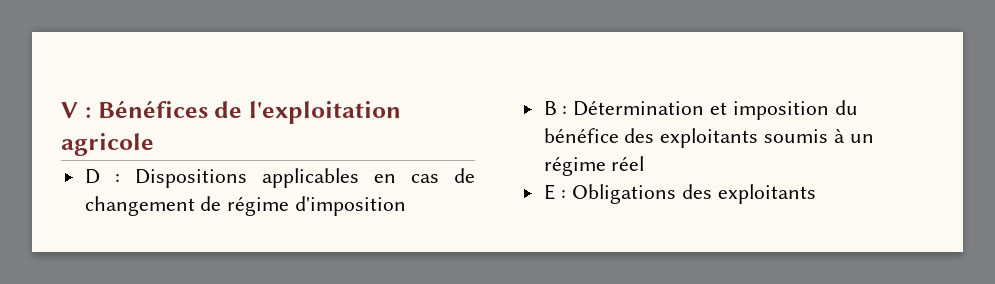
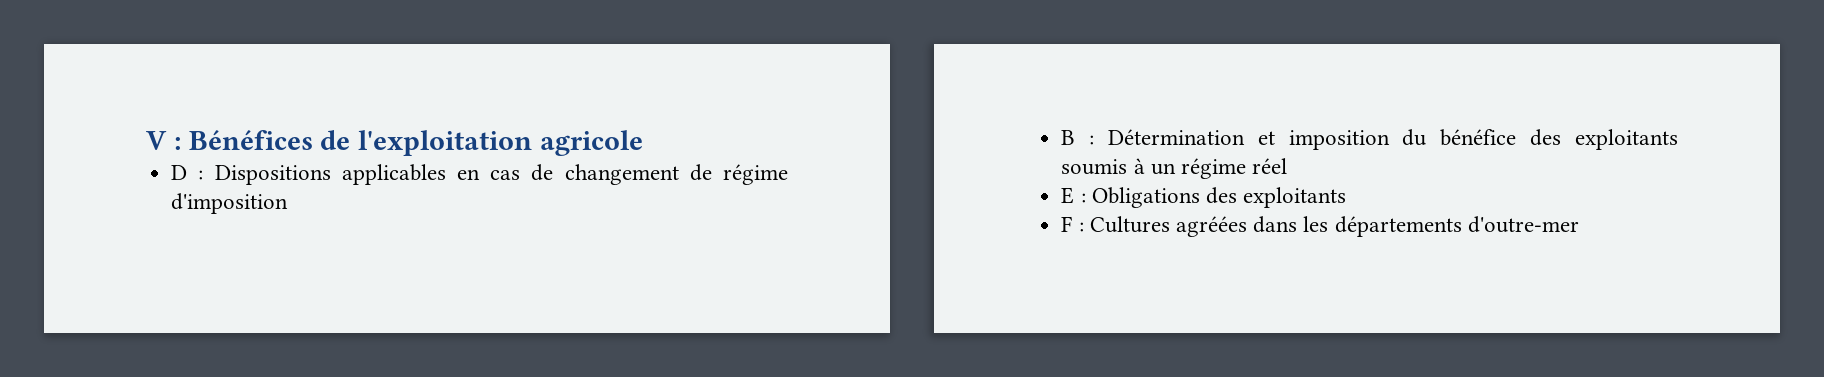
(816, 194) none -> [1061,216,1579,237] // F : Cultures agréées dans les départements d'outre-mer

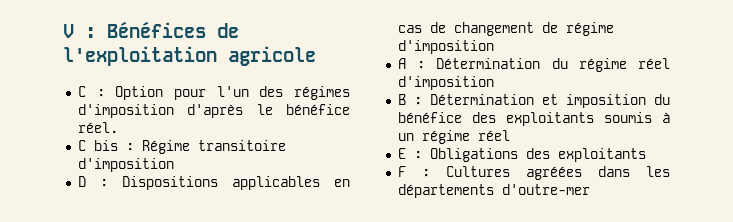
(644, 143) none -> [77,86,350,100] [77,104,350,118] [77,122,118,133] [77,140,286,154] [77,158,174,172] // C : Option pour l'un des régimes d'imposition d'après le bénéfice réel. // C bis : Régime transitoire d'imposition
(289, 203) none -> [397,58,670,72] [397,76,494,90] // A : Détermination du régime réel d'imposition

